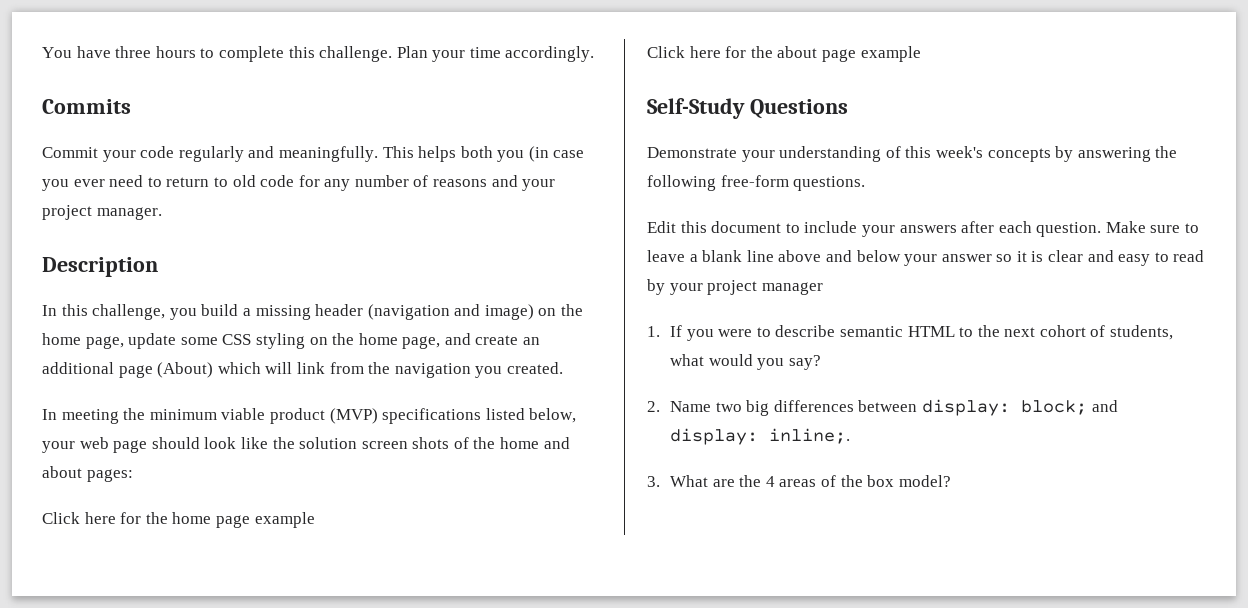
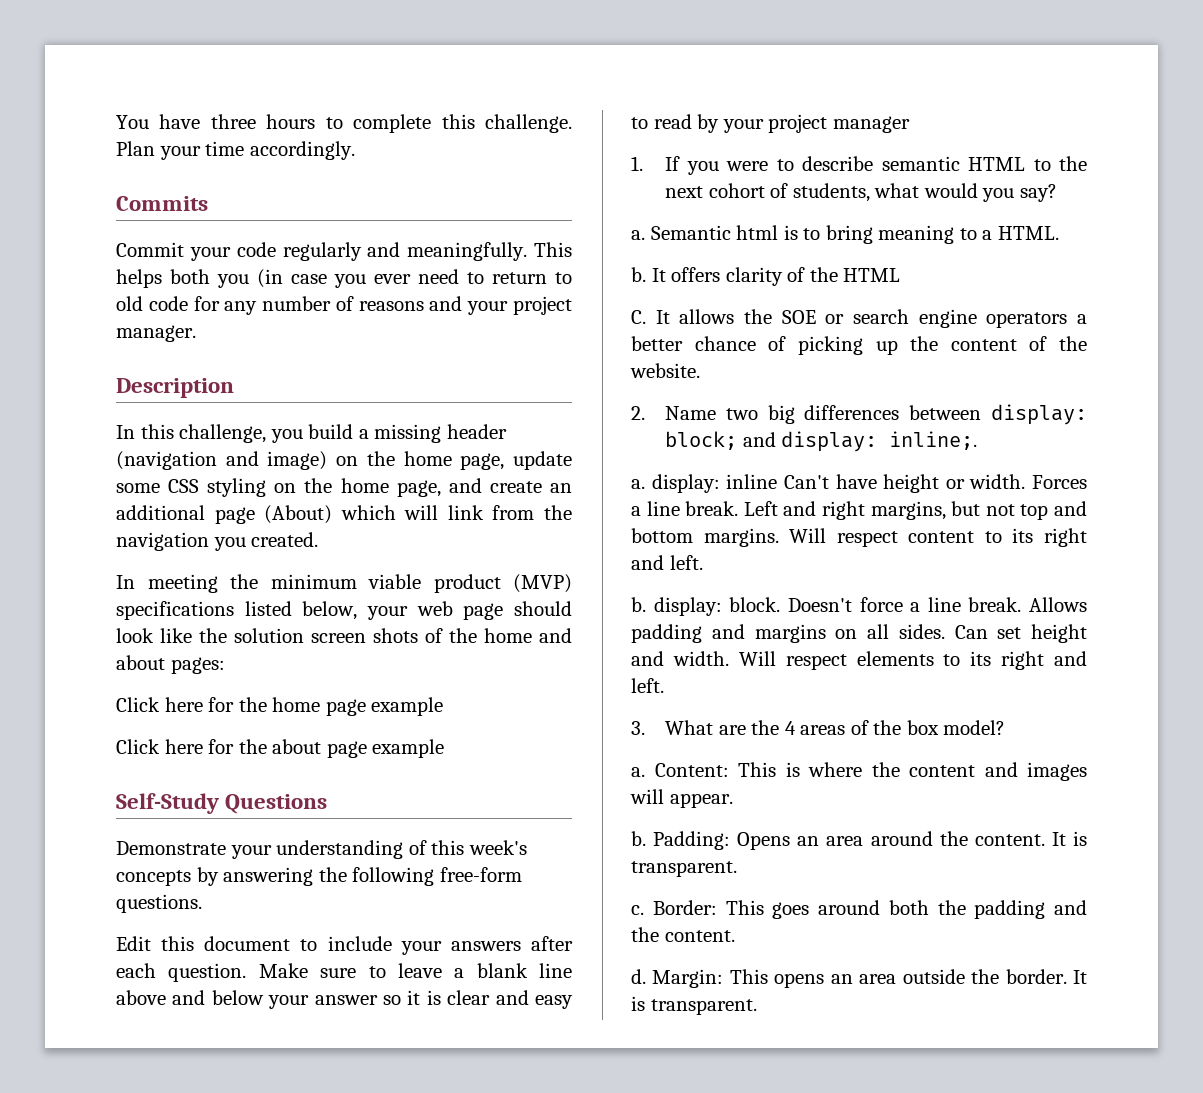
(821, 362) none -> [631,225,1059,244] [631,267,901,286] [631,309,1087,328] [631,336,1087,355] [630,363,700,378] // a. Semantic html is to bring meaning to a HTML. // b. It offers clarity of the HTML // C. It allows the SOE or search engine operators a better chance of picking up the content of the website.
(850, 436) none -> [631,474,1087,493] [631,501,1087,520] [631,528,1087,547] [631,555,703,570] [631,597,1087,616] [631,624,1087,643] [631,651,1087,670] [631,678,664,693] // a. display: inline Can't have height or width. Forces a line break. Left and right margins, but not top and bottom margins. Will respect content to its right and left. // b. display: block. Doesn't force a line break. Allows padding and margins on all sides. Can set height and width. Will respect elements to its right and left.
(951, 481) none -> [631,762,1087,781] [630,789,733,808] [631,831,1087,850] [631,861,737,877] [631,900,1087,919] [631,927,735,942] [631,969,1087,988] [631,996,757,1015] // a. Content: This is where the content and images will appear. // b. Padding: Opens an area around the content. It is transparent. // c. Border: This goes around both the padding and the content. // d. Margin: This opens an area outside the border. It is transparent.

